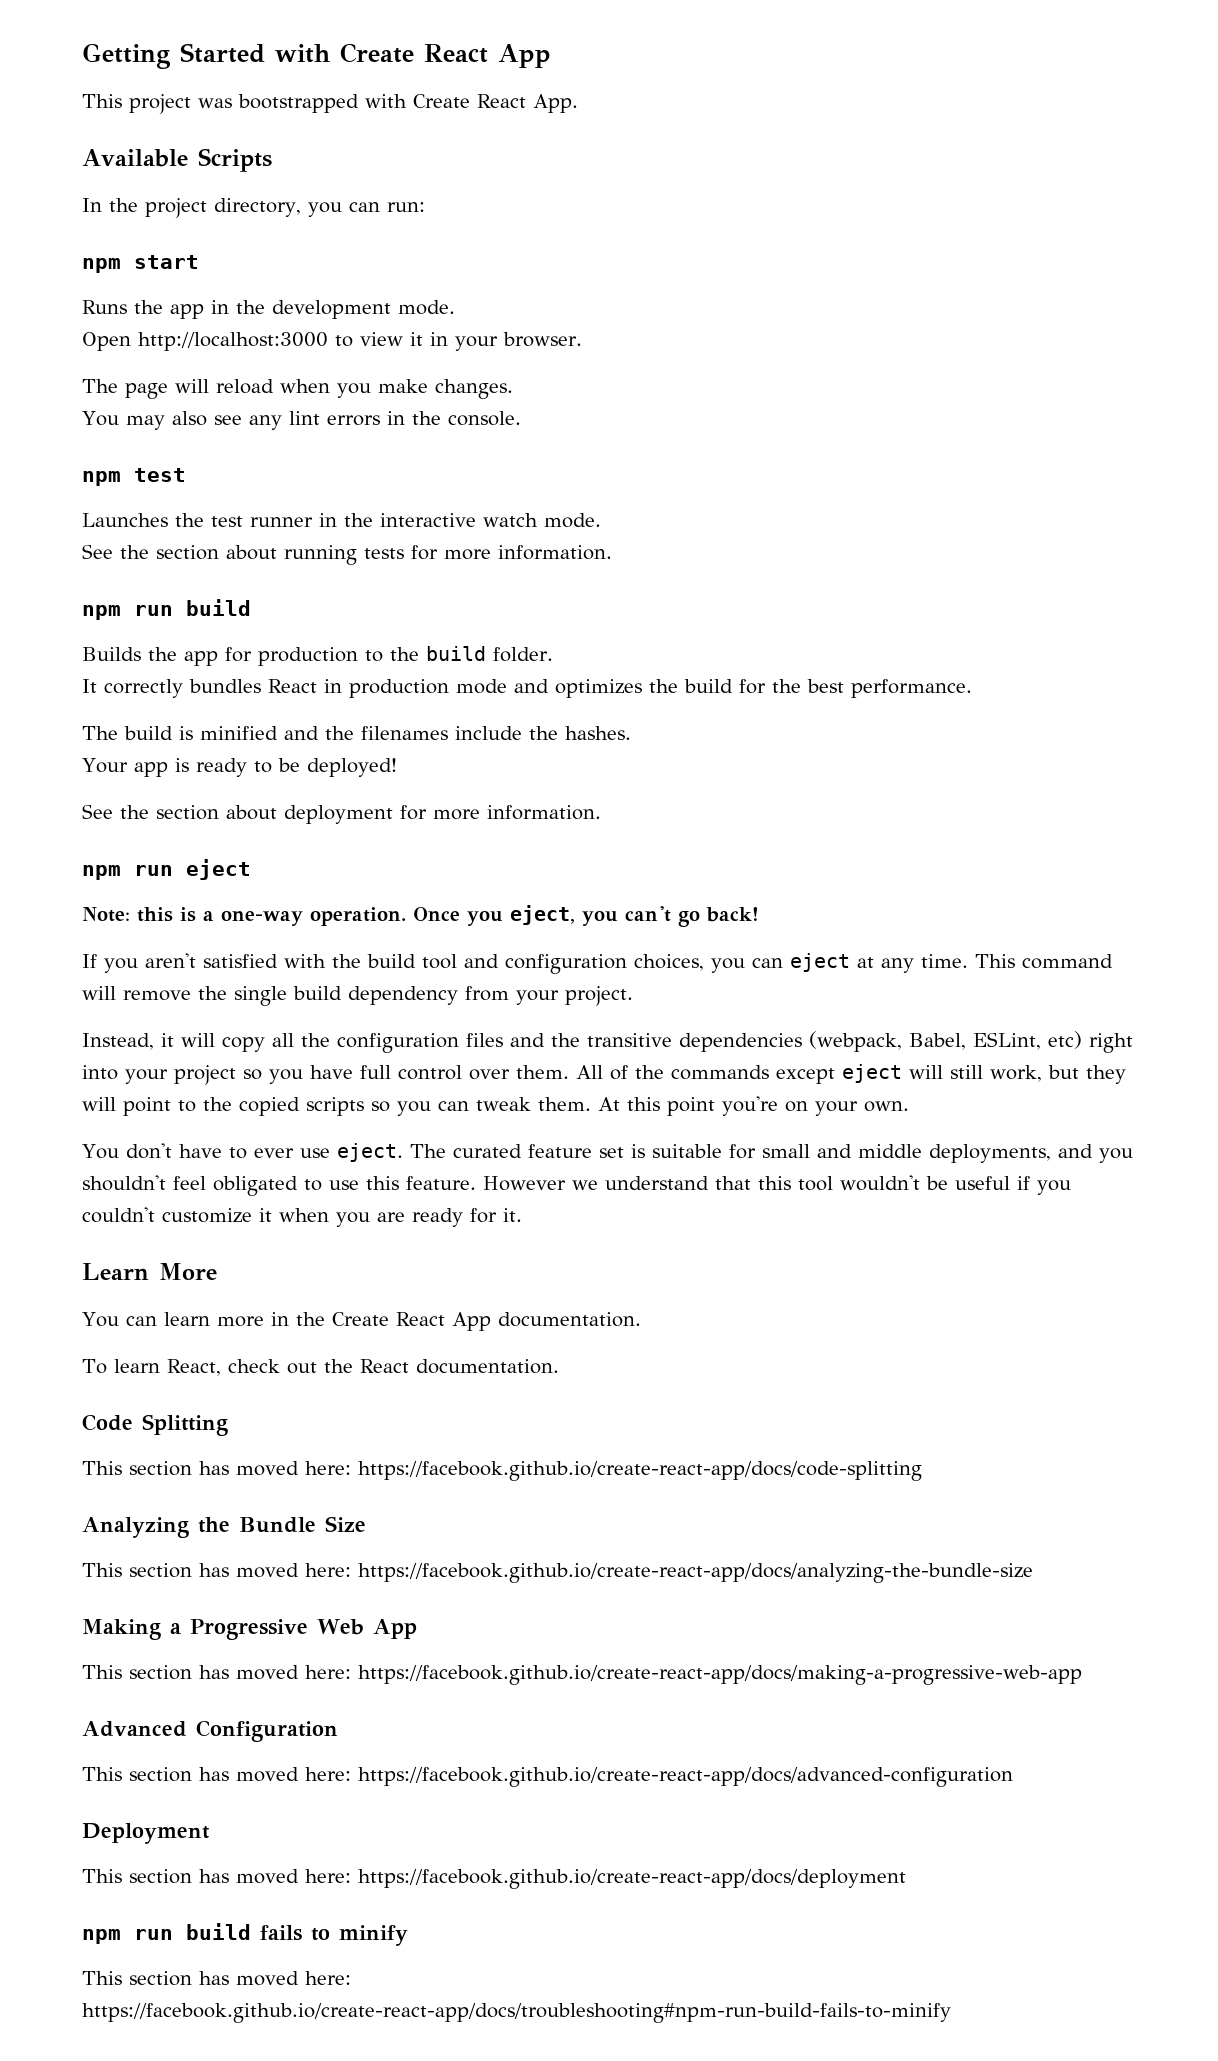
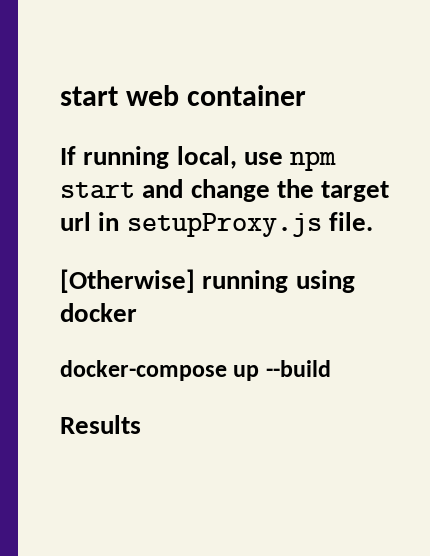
[82,43,551,69] [82,94,578,114] [82,148,272,172] [82,198,425,218] [82,255,199,273] [82,300,455,319] [82,332,582,351] [82,379,513,399] [82,411,521,430] [82,468,186,486] [82,513,601,528] [82,544,612,565] [82,599,251,620] [82,646,553,666] [82,679,972,698] [82,726,631,740] [82,758,397,777] [82,804,601,824] [82,859,251,880] [82,905,759,927] [82,953,1113,974] [82,986,633,1006] [82,1031,1133,1053] [82,1064,1126,1085] [82,1096,909,1116] [82,1143,1133,1163] [82,1175,1071,1196] [82,1207,522,1227] [82,1263,217,1280] [82,1312,641,1331] [82,1359,559,1376] [82,1414,228,1436] [82,1461,922,1481] [82,1516,366,1538] [82,1563,1033,1583] [82,1619,417,1640] [82,1665,1082,1685] [82,1720,338,1742] [82,1767,1013,1787] [82,1823,210,1844] [82,1869,906,1889] [82,1923,408,1946] [82,1971,351,1986] [82,2003,951,2023] Getting Started with Create React App // This project was bootstrapped with Create React App. // Available Scripts // In the project directory, you can run: // npm start // Runs the app in the development mode. // Open http://localhost:3000 to view it in your browser. // The page will reload when you make changes. // You may also see any lint errors in the console. // npm test // Launches the test runner in the interactive watch mode. // See the section about running tests for more information. // npm run build // Builds the app for production to the build folder. // It correctly bundles React in production mode and optimizes the build for the best performance. // The build is minified and the filenames include the hashes. // Your app is ready to be deployed! // See the section about deployment for more information. // npm run eject // Note: this is a one-way operation. Once you eject, you can't go back! // If you aren't satisfied with the build tool and configuration choices, you can eject at any time. This command will remove the single build dependency from your project. // Instead, it will copy all the configuration files and the transitive dependencies (webpack, Babel, ESLint, etc) right into your project so you have full control over them. All of the commands except eject will still work, but they will point to the copied scripts so you can tweak them. At this point you're on your own. // You don't have to ever use eject. The curated feature set is suitable for small and middle deployments, and you shouldn't feel obligated to use this feature. However we understand that this tool wouldn't be useful if you couldn't customize it when you are ready for it. // Learn More // You can learn more in the Create React App documentation. // To learn React, check out the React documentation. // Code Splitting // This section has moved here: https://facebook.github.io/create-react-app/docs/code-splitting // Analyzing the Bundle Size // This section has moved here: https://facebook.github.io/create-react-app/docs/analyzing-the-bundle-size // Making a Progressive Web App // This section has moved here: https://facebook.github.io/create-react-app/docs/making-a-progressive-web-app // Advanced Configuration // This section has moved here: https://facebook.github.io/create-react-app/docs/advanced-configuration // Deployment // This section has moved here: https://facebook.github.io/create-react-app/docs/deployment // npm run build fails to minify // This section has moved here: https://facebook.github.io/create-react-app/docs/troubleshooting#npm-run-build-fails-to-minify -> [60,85,307,106] [60,146,337,171] [60,179,390,202] [60,212,373,237] [60,269,355,293] [60,303,137,322] [60,360,331,381] [60,415,141,434] start web container // If running local, use npm start and change the target url in setupProxy.js file. // [Otherwise] running using docker // docker-compose up --build // Results

